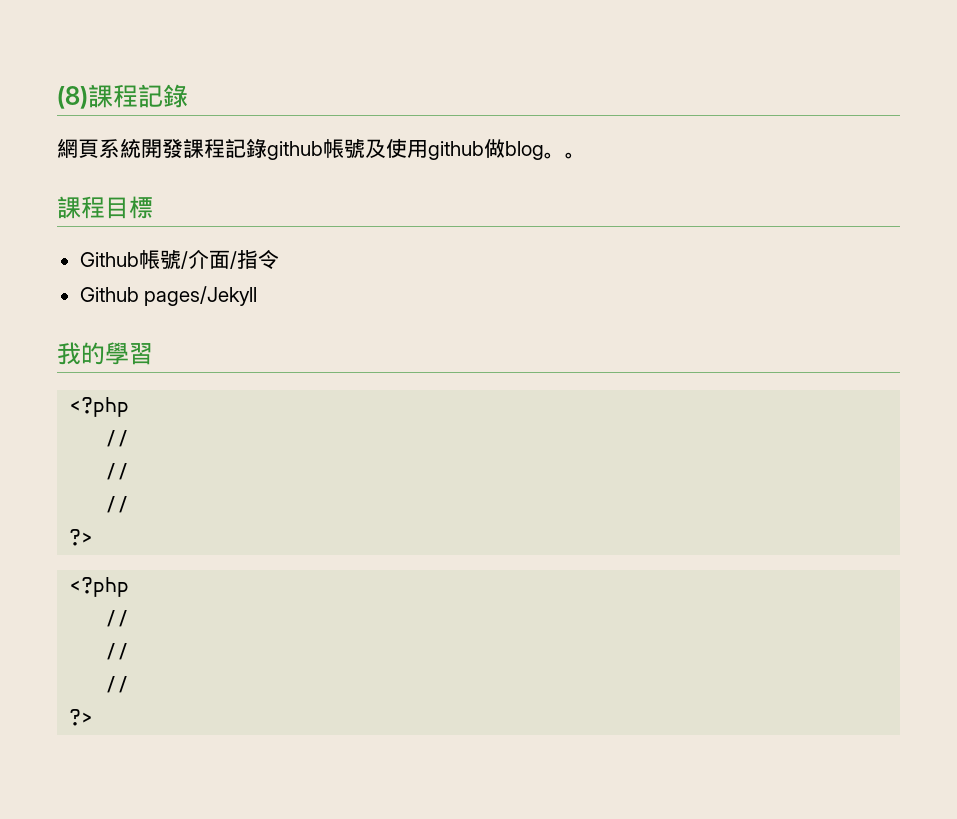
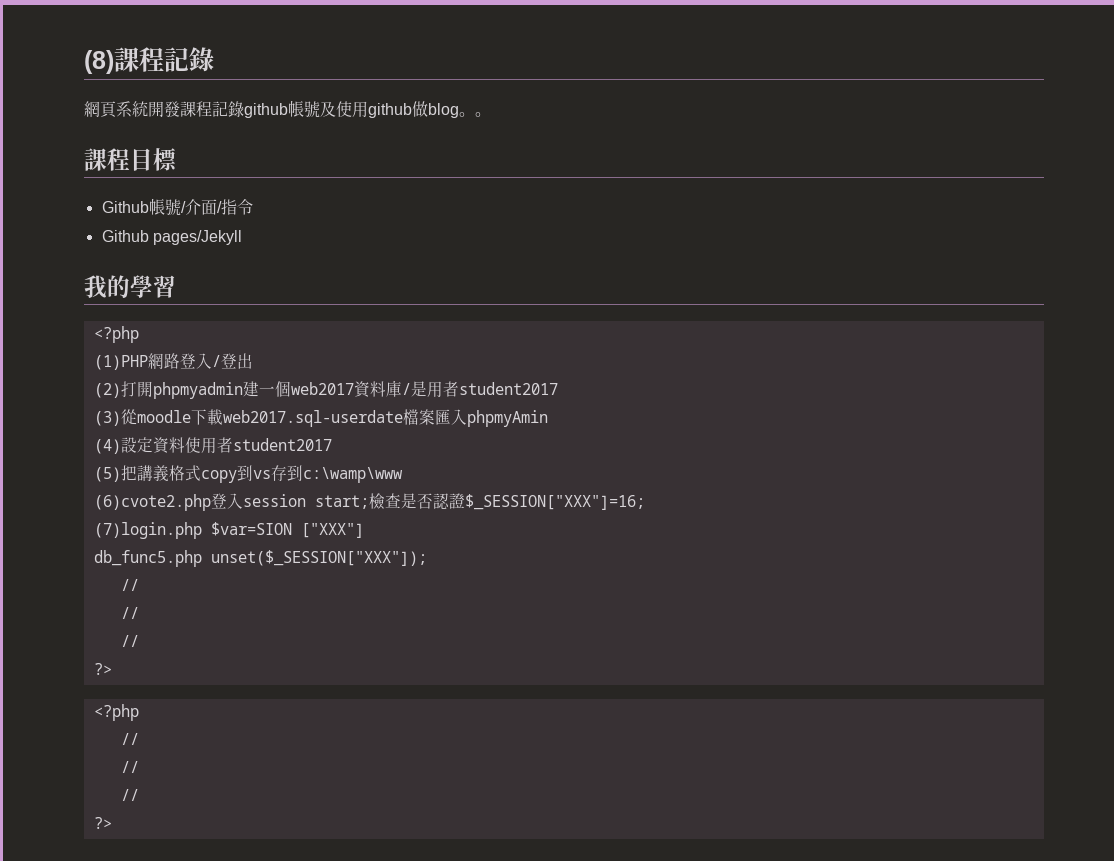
(130, 407) none -> [93,353,253,370] [93,380,558,399] [93,409,548,427] [93,437,332,454] [93,465,403,483] [93,493,645,511] [93,522,364,539] [93,550,427,567] // (1)PHP網路登入/登出 // (2)打開phpmyadmin建一個web2017資料庫/是用者student2017 // (3)從moodle下載web2017.sql-userdate檔案匯入phpmyAmin // (4)設定資料使用者student2017 // (5)把講義格式copy到vs存到c:\wamp\www // (6)cvote2.php登入session start;檢查是否認證$_SESSION["XXX"]=16; // (7)login.php $var=SION ["XXX"] // db_func5.php unset($_SESSION["XXX"]);

